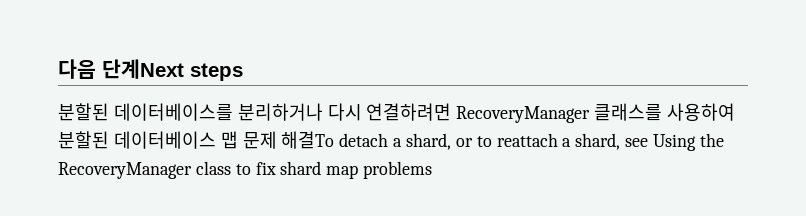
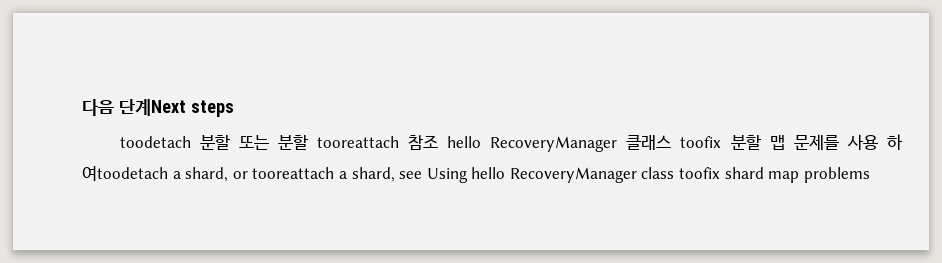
[58,103,736,123] [58,131,389,149] 분할된 데이터베이스를 분리하거나 다시 연결하려면 RecoveryManager 클래스를 사용하여 분할된 데이터베이스 맵 문제 해결To detach -> [119,134,903,152] [82,166,168,181] toodetach 분할 또는 분할 tooreattach 참조 hello RecoveryManager 클래스 toofix 분할 맵 문제를 사용 하 여toodetach
[476,133,558,147] to reattach -> [252,167,335,179] tooreattach
[699,133,724,147] the -> [471,167,506,179] hello
[235,162,276,175] to fix -> [679,167,721,179] toofix

